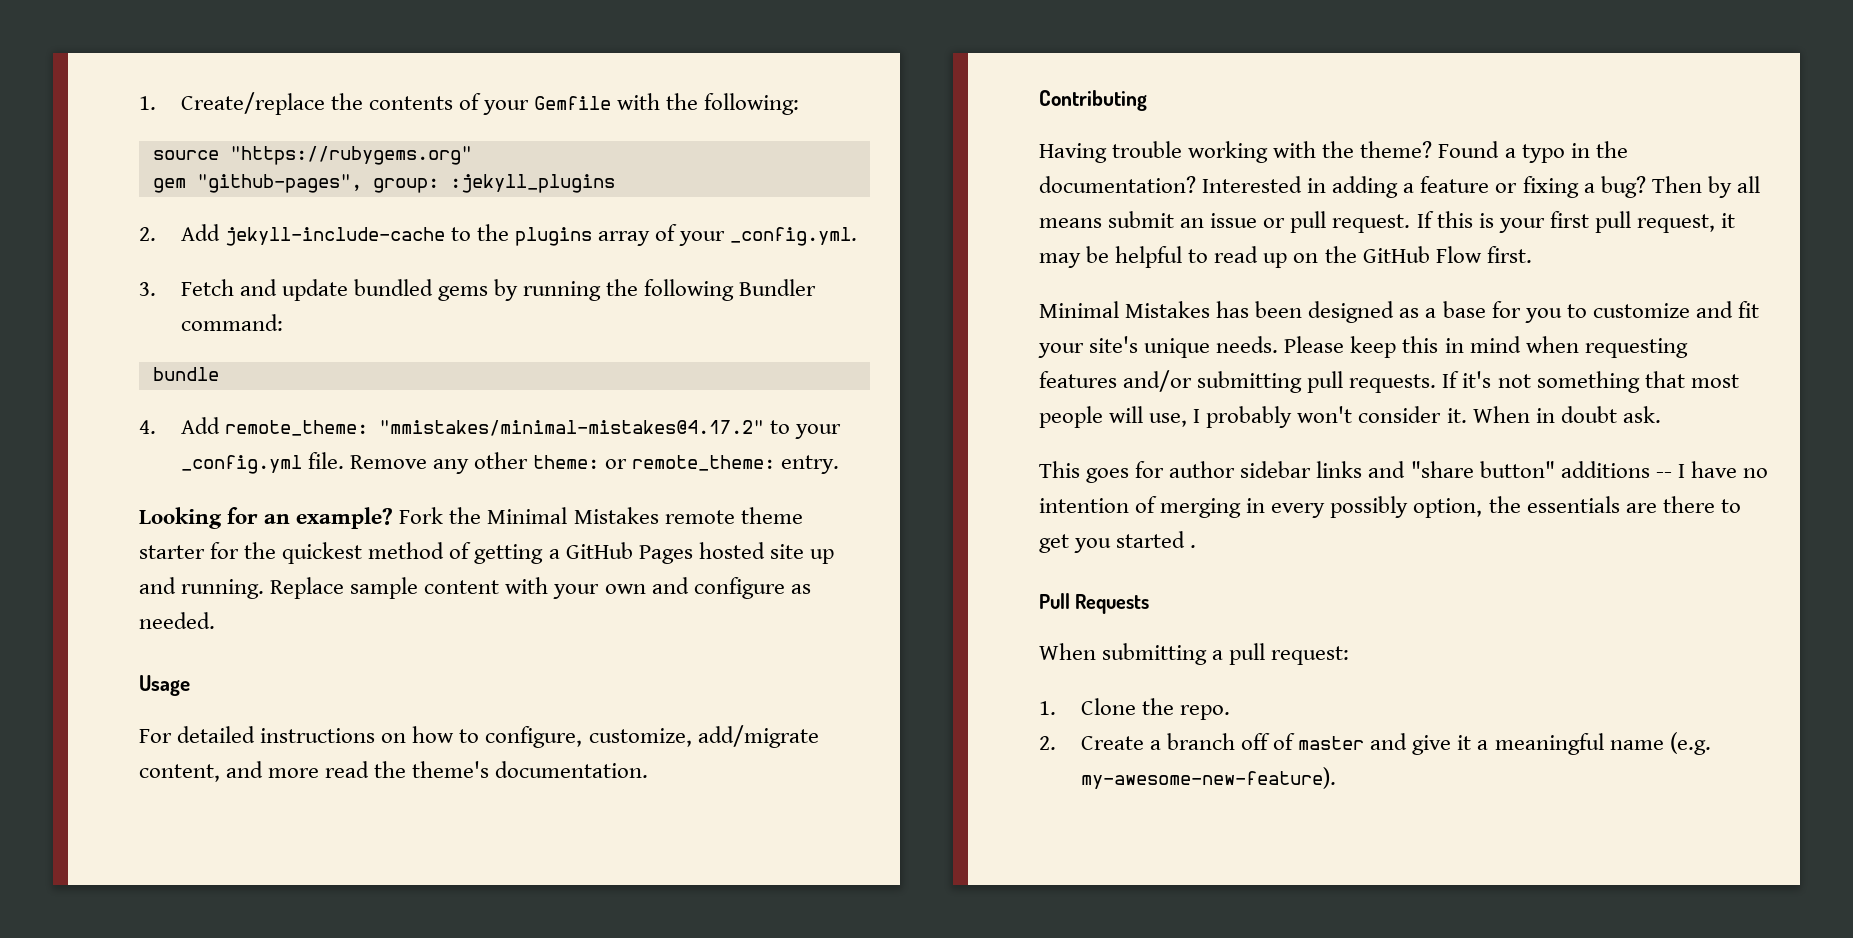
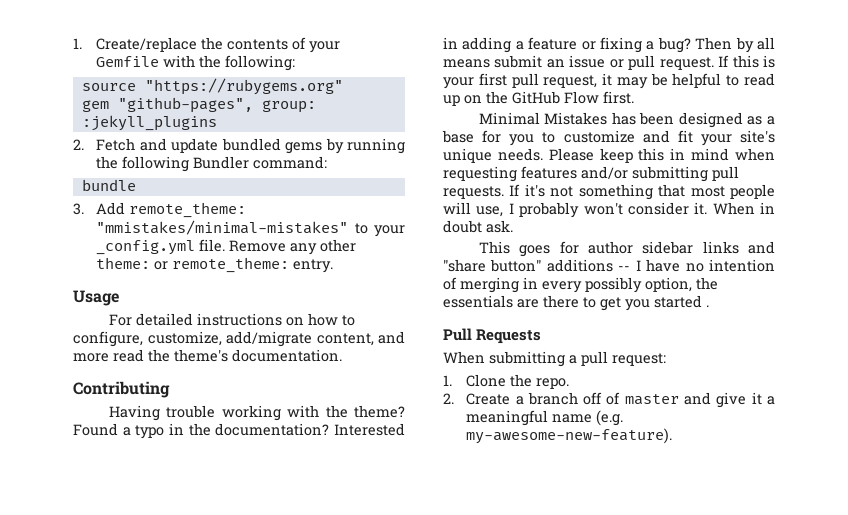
[180,224,858,246] [139,282,156,296] Add jekyll-include-cache to the plugins array of your _config.yml. // 3. -> (84, 144) none
[139,420,156,434] 4. -> [73,203,84,215] 3.
[378,420,764,436] "mmistakes/minimal-mistakes@4.17.2" -> [96,220,349,235] "mmistakes/minimal-mistakes"
[139,507,803,529] [139,542,834,564] [139,577,811,599] [139,612,215,629] // Looking for an example? Fork the Minimal Mistakes remote theme starter for the quickest method of getting a GitHub Pages hosted site up and running. Replace sample content with your own and configure as needed. -> (334, 266) none

